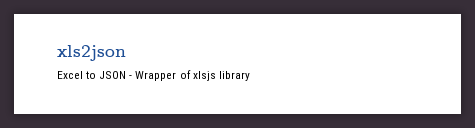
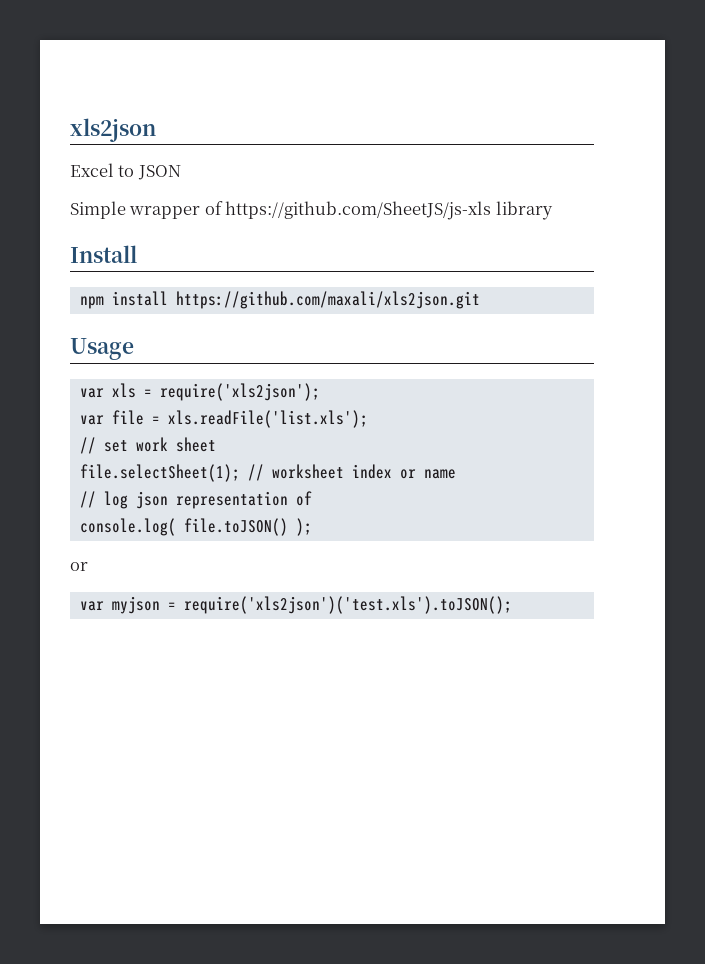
[129,70,250,81] - Wrapper of xlsjs library -> [70,201,553,220] [70,245,137,263] [79,291,480,309] [70,338,134,360] [79,383,320,401] [79,410,368,428] [79,437,216,454] [79,464,456,482] [79,491,312,509] [79,518,312,536] [70,562,88,571] [79,596,512,614] // Simple wrapper of https://github.com/SheetJS/js-xls library // Install // npm install https://github.com/maxali/xls2json.git // Usage // var xls = require('xls2json'); // var file = xls.readFile('list.xls'); // // set work sheet // file.selectSheet(1); // worksheet index or name // // log json representation of // console.log( file.toJSON() ); // or // var myjson = require('xls2json')('test.xls').toJSON();

